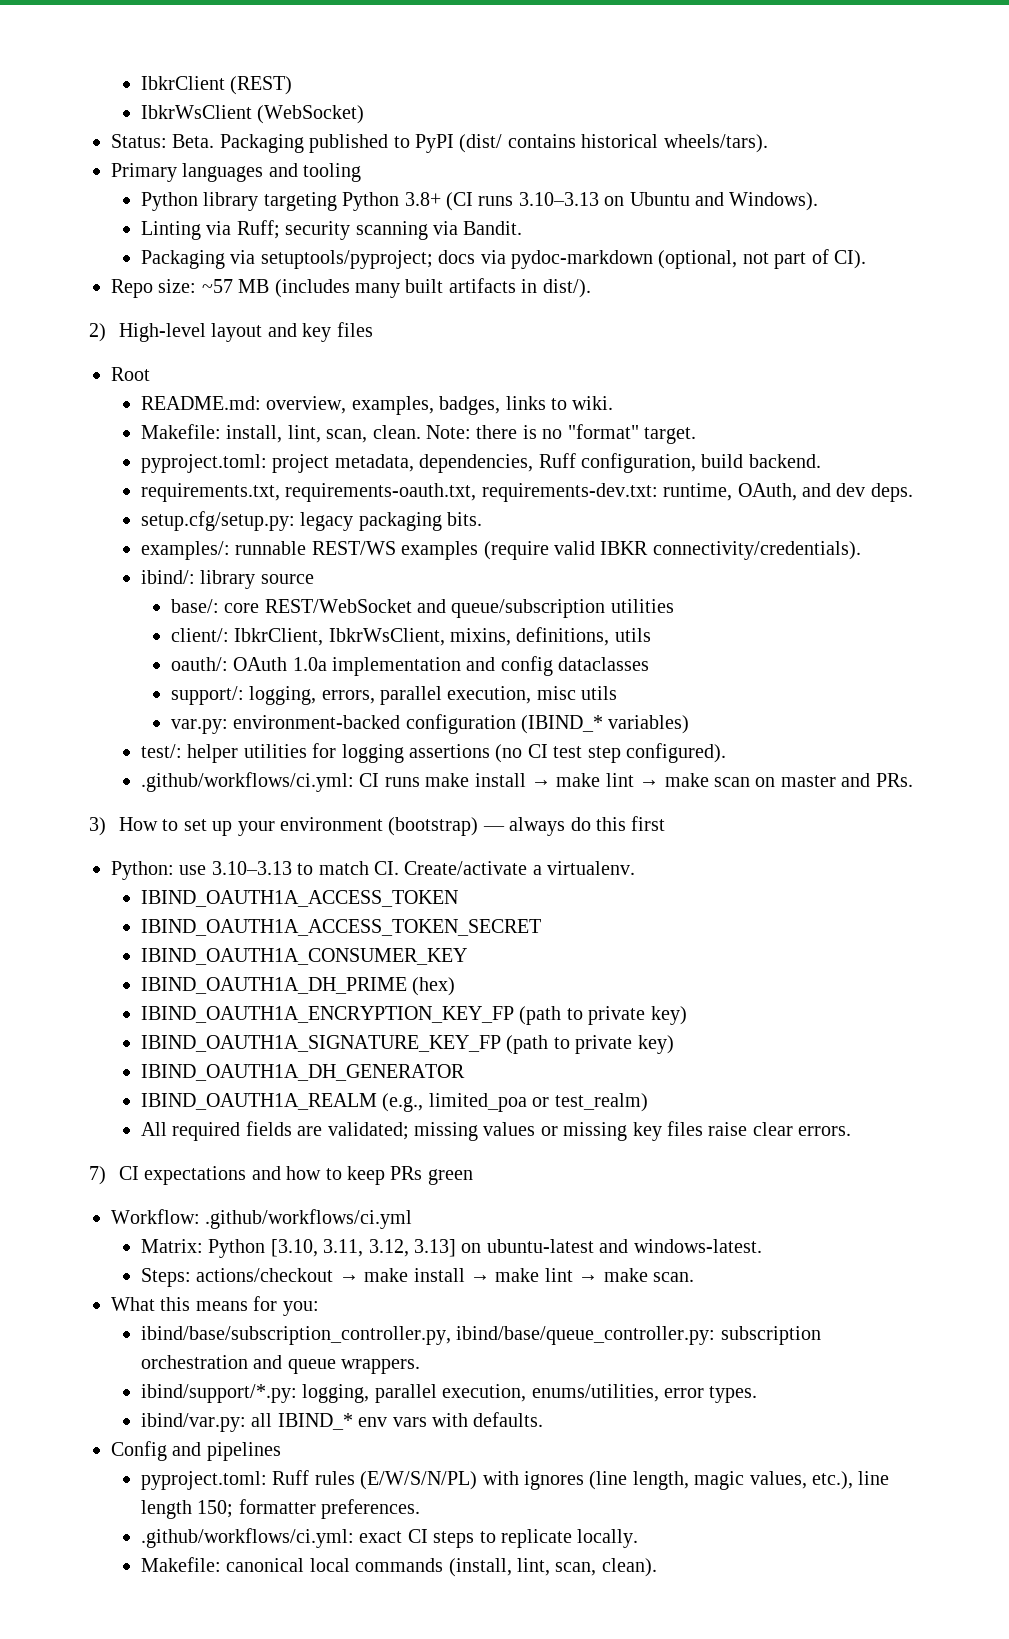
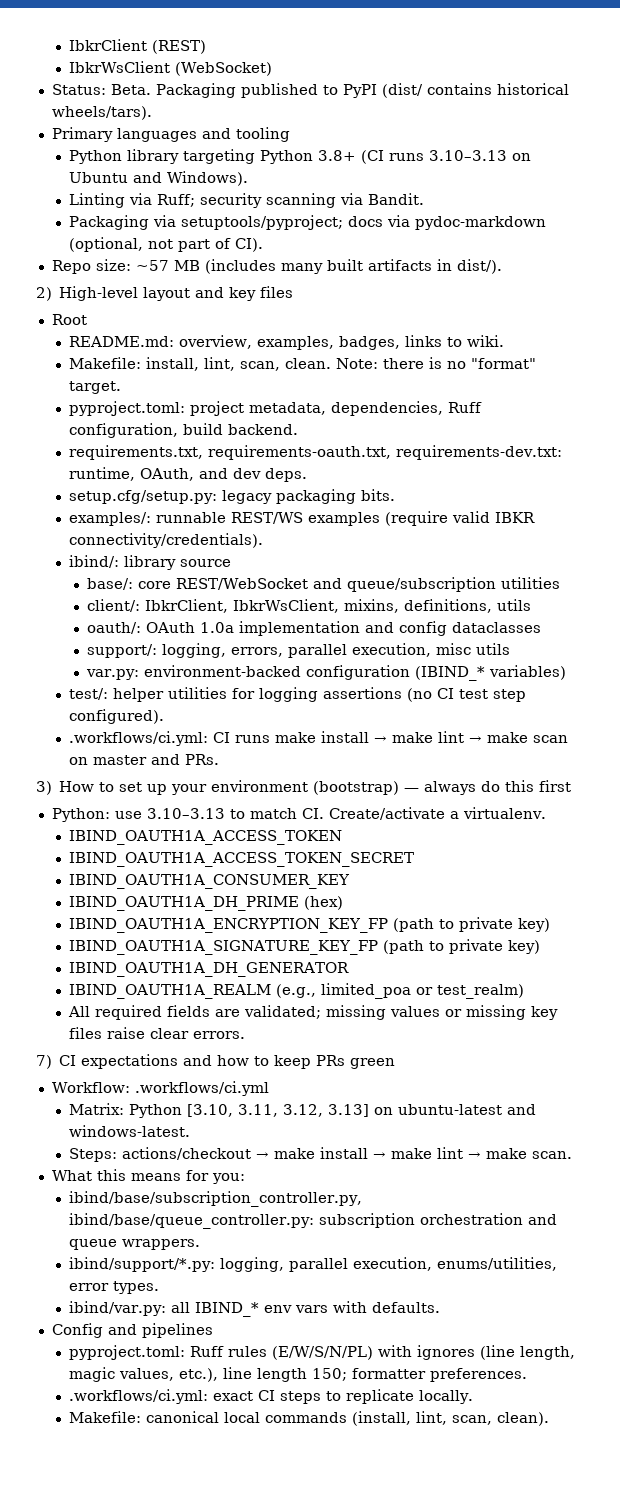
[140,772,354,792] .github/workflows/ci.yml: -> [69,731,209,746] .workflows/ci.yml:
[205,1209,413,1229] .github/workflows/ci.yml -> [134,1081,269,1096] .workflows/ci.yml
[140,1528,354,1548] .github/workflows/ci.yml: -> [69,1389,209,1404] .workflows/ci.yml:

